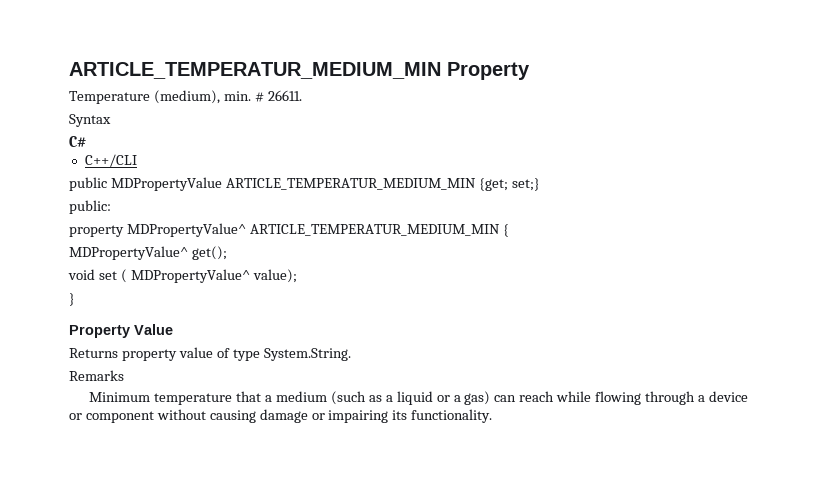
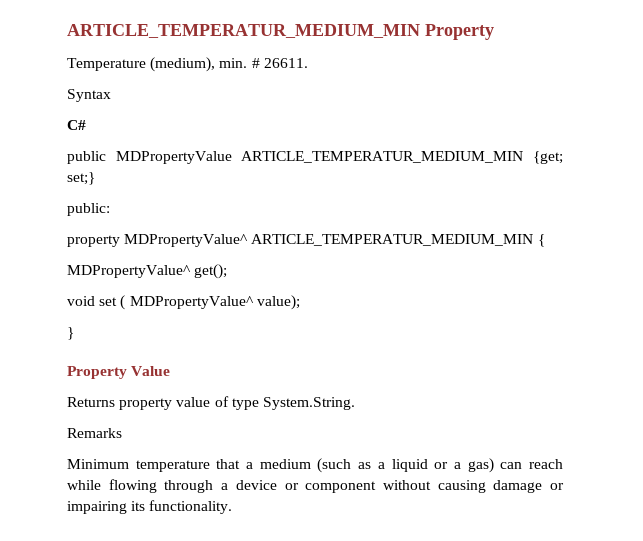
[84,154,137,167] // C++/CLI -> (86, 125) none

